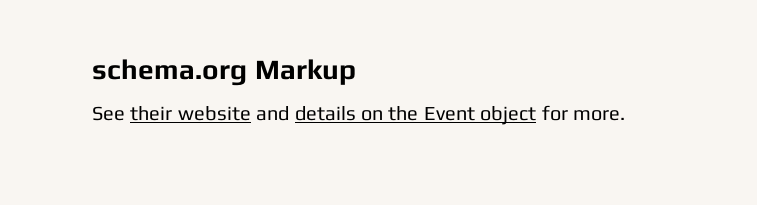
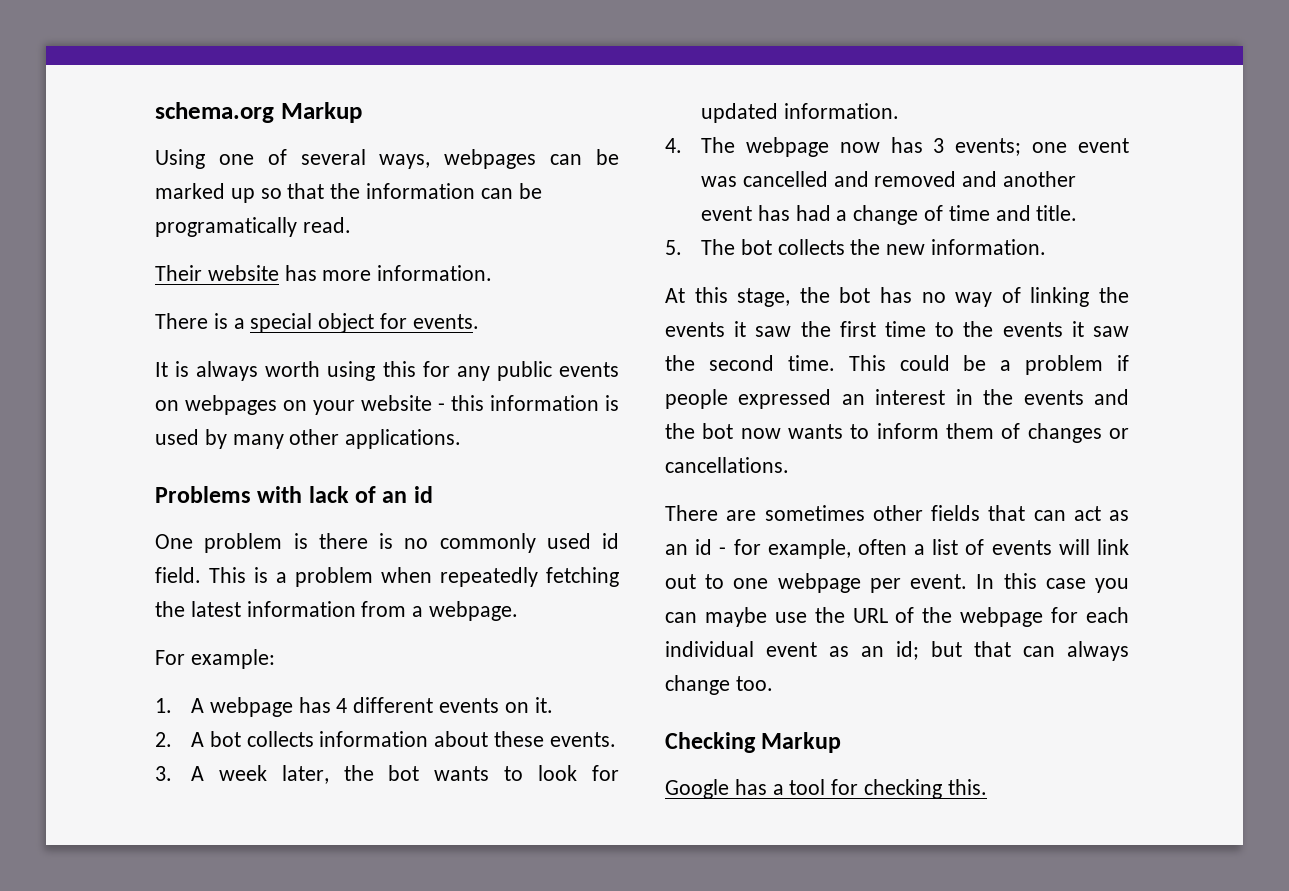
[92,105,625,125] See their website and details on the Event object for more. -> [155,149,619,169] [155,183,542,203] [155,217,351,237] [155,265,493,281] [155,313,479,333] [155,361,619,381] [155,395,619,415] [155,429,462,449] [155,486,433,503] [155,533,619,553] [155,567,619,587] [155,601,519,621] [155,649,275,669] [155,697,553,717] [155,731,616,747] [155,765,619,784] [700,103,899,123] [665,137,1129,157] [700,171,1076,187] [700,205,1078,225] [665,239,1046,255] [665,287,1129,307] [665,321,1129,337] [665,355,1129,375] [665,389,1129,409] [665,423,1129,443] [665,457,789,473] [665,505,1129,521] [665,539,1129,559] [665,573,1129,593] [665,607,1129,627] [665,641,1129,661] [665,675,773,695] [665,732,842,753] [665,779,987,799] Using one of several ways, webpages can be marked up so that the information can be programatically read. // Their website has more information. // There is a special object for events. // It is always worth using this for any public events on webpages on your website - this information is used by many other applications. // Problems with lack of an id // One problem is there is no commonly used id field. This is a problem when repeatedly fetching the latest information from a webpage. // For example: // 1. A webpage has 4 different events on it. // 2. A bot collects information about these events. // 3. A week later, the bot wants to look for updated information. // 4. The webpage now has 3 events; one event was cancelled and removed and another event has had a change of time and title. // 5. The bot collects the new information. // At this stage, the bot has no way of linking the events it saw the first time to the events it saw the second time. This could be a problem if people expressed an interest in the events and the bot now wants to inform them of changes or cancellations. // There are sometimes other fields that can act as an id - for example, often a list of events will link out to one webpage per event. In this case you can maybe use the URL of the webpage for each individual event as an id; but that can always change too. // Checking Markup // Google has a tool for checking this.

